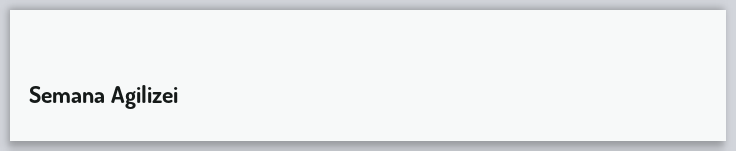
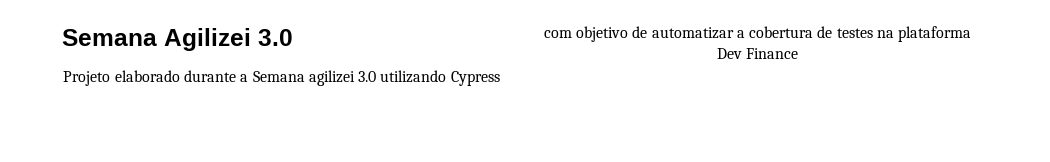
(179, 97) none -> [258,29,293,46] [63,70,500,86] [543,26,972,42] [716,48,799,59] 3.0 // Projeto elaborado durante a Semana agilizei 3.0 utilizando Cypress com objetivo de automatizar a cobertura de testes na plataforma Dev Finance

